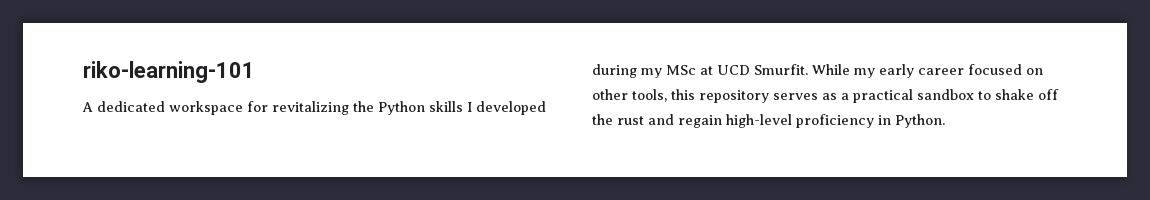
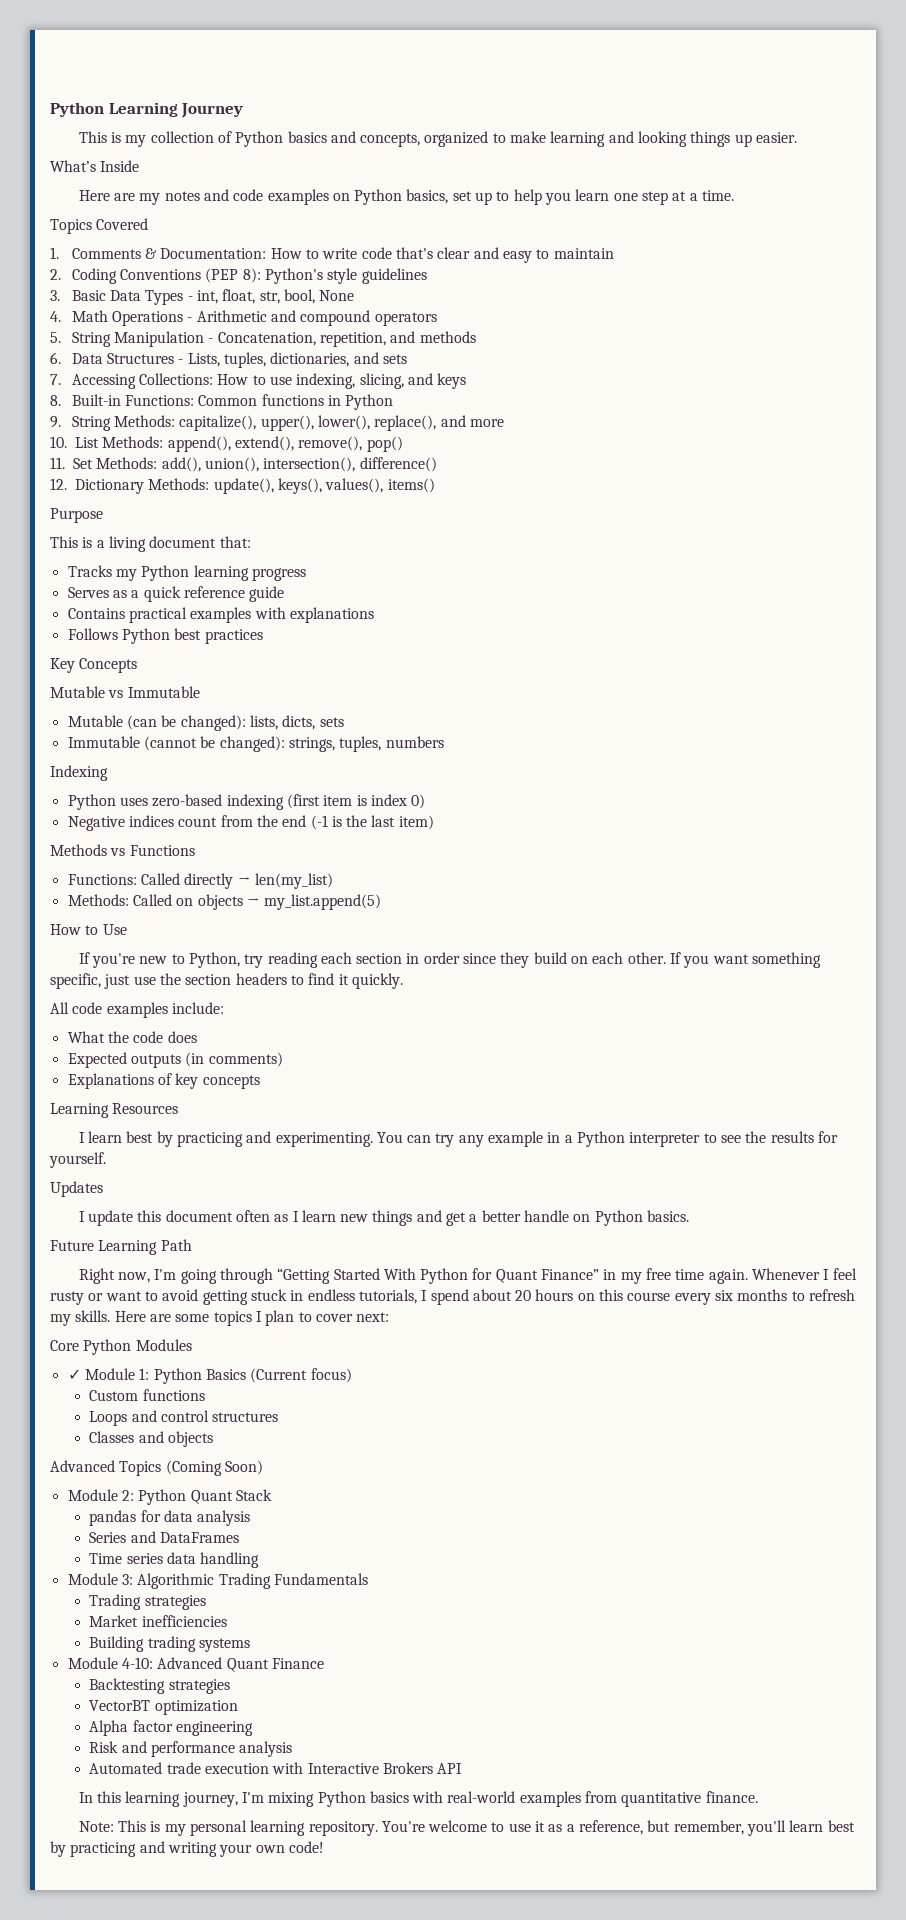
[83,61,255,83] [82,101,546,115] [592,64,1043,78] [592,89,1059,103] [592,114,945,128] riko-learning-101 // A dedicated workspace for revitalizing the Python skills I developed during my MSc at UCD Smurfit. While my early career focused on other tools, this repository serves as a practical sandbox to shake off the rust and regain high-level proficiency in Python. -> [50,102,244,118] [78,131,798,147] [50,160,140,172] [78,189,734,205] [50,218,149,234] [50,247,614,263] [50,268,427,284] [50,289,355,305] [50,310,437,326] [50,331,476,347] [50,352,408,368] [50,373,467,389] [50,394,394,410] [50,415,505,431] [50,436,403,452] [50,457,437,472] [50,478,435,494] [50,508,103,523] [50,536,251,552] [67,565,306,581] [67,586,285,602] [67,607,374,623] [67,628,263,644] [50,658,138,673] [50,686,200,698] [67,715,344,731] [67,736,444,752] [50,765,108,781] [67,794,426,810] [67,815,434,831] [50,844,195,856] [67,873,333,889] [67,894,382,910] [50,924,127,935] [78,952,821,968] [50,973,403,989] [50,1002,224,1018] [67,1031,197,1043] [67,1052,283,1068] [67,1073,260,1089] [50,1103,179,1118] [78,1131,838,1147] [49,1152,106,1168] [50,1181,103,1197] [78,1210,690,1226] [50,1239,192,1255] [78,1268,857,1284] [50,1289,856,1305] [50,1310,390,1326] [50,1339,192,1355] [67,1368,352,1384] [89,1389,205,1401] [89,1410,279,1426] [89,1431,214,1447] [50,1460,263,1476] [67,1489,272,1505] [89,1510,251,1526] [89,1531,240,1543] [89,1552,260,1568] [67,1573,368,1589] [89,1594,206,1610] [89,1615,227,1627] [89,1636,251,1652] [67,1657,324,1672] [89,1678,230,1694] [89,1700,238,1715] [89,1720,254,1736] [89,1741,293,1757] [89,1762,463,1774] [78,1791,758,1807] [78,1820,855,1836] [50,1841,324,1857] Python Learning Journey // This is my collection of Python basics and concepts, organized to make learning and looking things up easier. // What’s Inside // Here are my notes and code examples on Python basics, set up to help you learn one step at a time. // Topics Covered // 1. Comments & Documentation: How to write code that's clear and easy to maintain // 2. Coding Conventions (PEP 8): Python's style guidelines // 3. Basic Data Types - int, float, str, bool, None // 4. Math Operations - Arithmetic and compound operators // 5. String Manipulation - Concatenation, repetition, and methods // 6. Data Structures - Lists, tuples, dictionaries, and sets // 7. Accessing Collections: How to use indexing, slicing, and keys // 8. Built-in Functions: Common functions in Python // 9. String Methods: capitalize(), upper(), lower(), replace(), and more // 10. List Methods: append(), extend(), remove(), pop() // 11. Set Methods: add(), union(), intersection(), difference() // 12. Dictionary Methods: update(), keys(), values(), items() // Purpose // This is a living document that: // Tracks my Python learning progress // Serves as a quick reference guide // Contains practical examples with explanations // Follows Python best practices // Key Concepts // Mutable vs Immutable // Mutable (can be changed): lists, dicts, sets // Immutable (cannot be changed): strings, tuples, numbers // Indexing // Python uses zero-based indexing (first item is index 0) // Negative indices count from the end (-1 is the last item) // Methods vs Functions // Functions: Called directly → len(my_list) // Methods: Called on objects → my_list.append(5) // How to Use // If you're new to Python, try reading each section in order since they build on each other. If you want something specific, just use the section headers to find it quickly. // All code examples include: // What the code does // Expected outputs (in comments) // Explanations of key concepts // Learning Resources // I learn best by practicing and experimenting. You can try any example in a Python interpreter to see the results for yourself. // Updates // I update this document often as I learn new things and get a better handle on Python basics. // Future Learning Path // Right now, I'm going through “Getting Started With Python for Quant Finance” in my free time again. Whenever I feel rusty or want to avoid getting stuck in endless tutorials, I spend about 20 hours on this course every six months to refresh my skills. Here are some topics I plan to cover next: // Core Python Modules // ✓ Module 1: Python Basics (Current focus) // Custom functions // Loops and control structures // Classes and objects // Advanced Topics (Coming Soon) // Module 2: Python Quant Stack // pandas for data analysis // Series and DataFrames // Time series data handling // Module 3: Algorithmic Trading Fundamentals // Trading strategies // Market inefficiencies // Building trading systems // Module 4-10: Advanced Quant Finance // Backtesting strategies // VectorBT optimization // Alpha factor engineering // Risk and performance analysis // Automated trade execution with Interactive Brokers API // In this learning journey, I'm mixing Python basics with real-world examples from quantitative finance. // Note: This is my personal learning repository. You're welcome to use it as a reference, but remember, you'll learn best by practicing and writing your own code!

